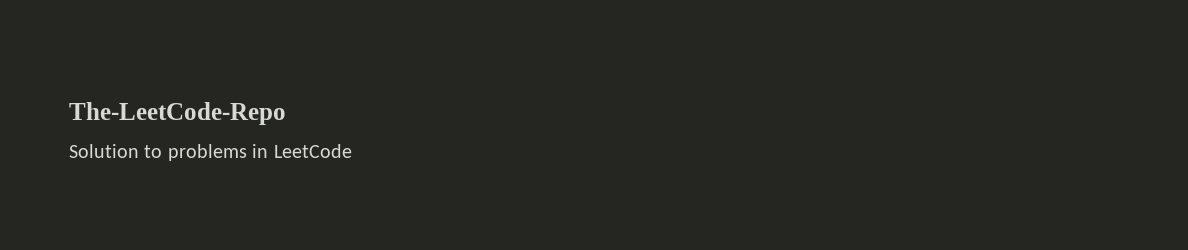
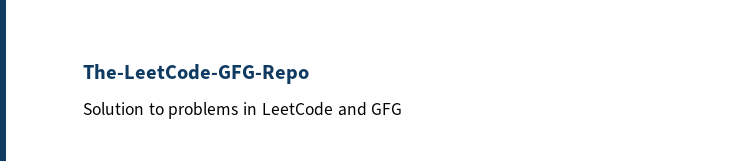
[69,102,286,125] The-LeetCode-Repo -> [83,64,309,84] The-LeetCode-GFG-Repo
(352, 151) none -> [337,102,403,116] and GFG

